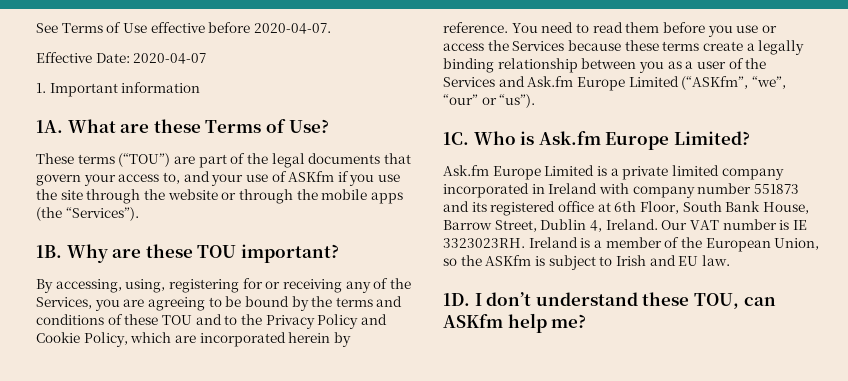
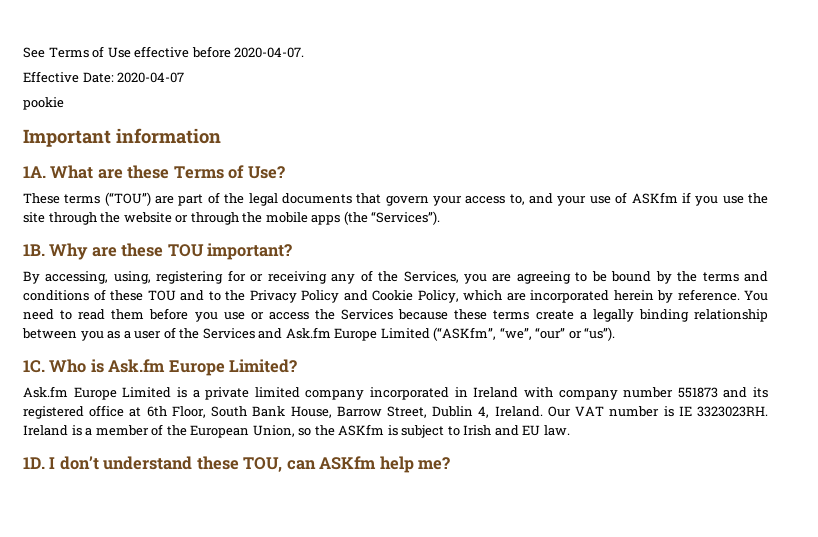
[36,83,46,93] 1. -> [23,97,64,110] pookie //

